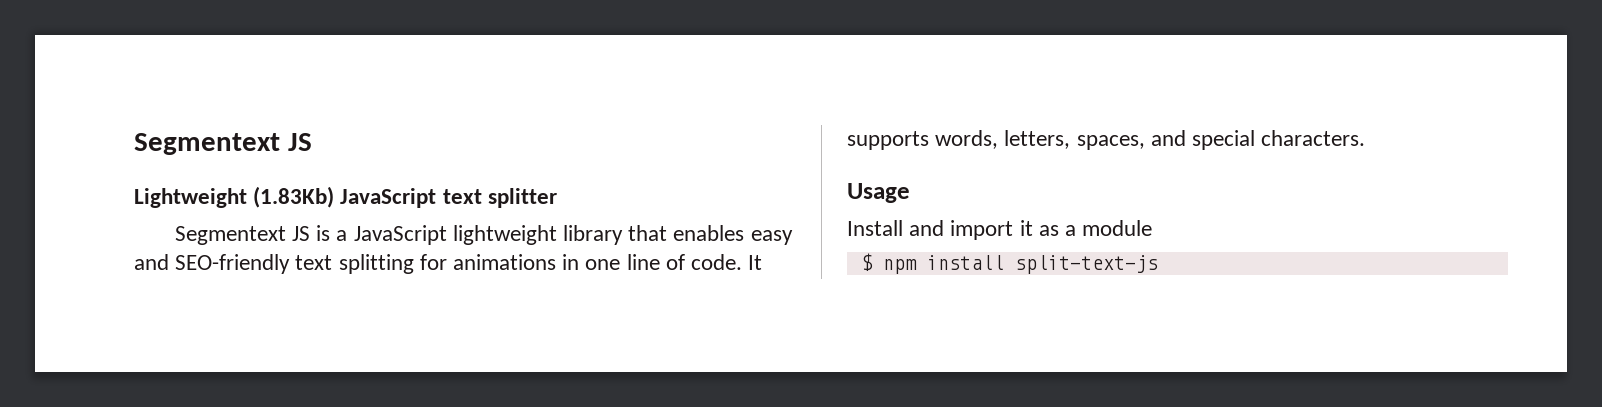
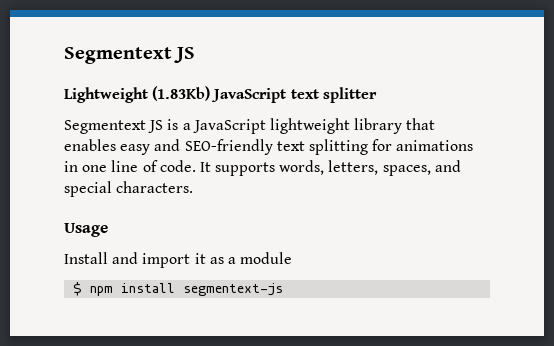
[1014,255,1158,274] split-text-js -> [183,283,284,296] segmentext-js

